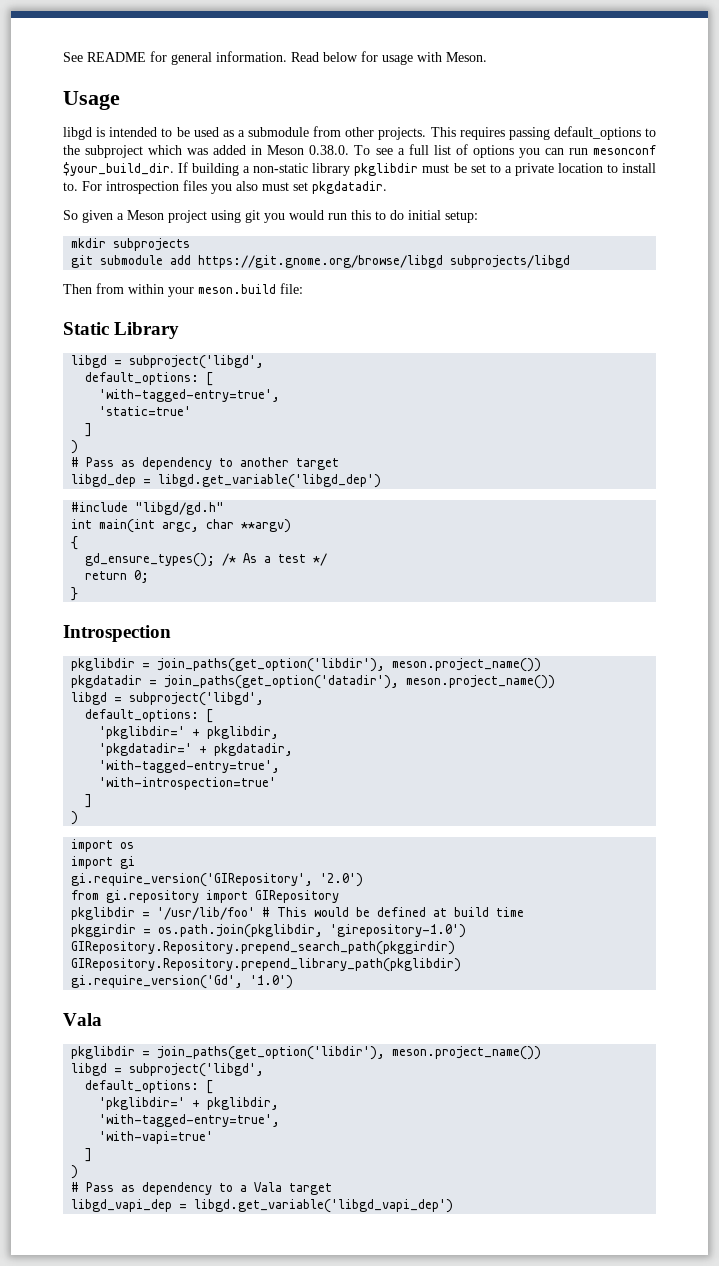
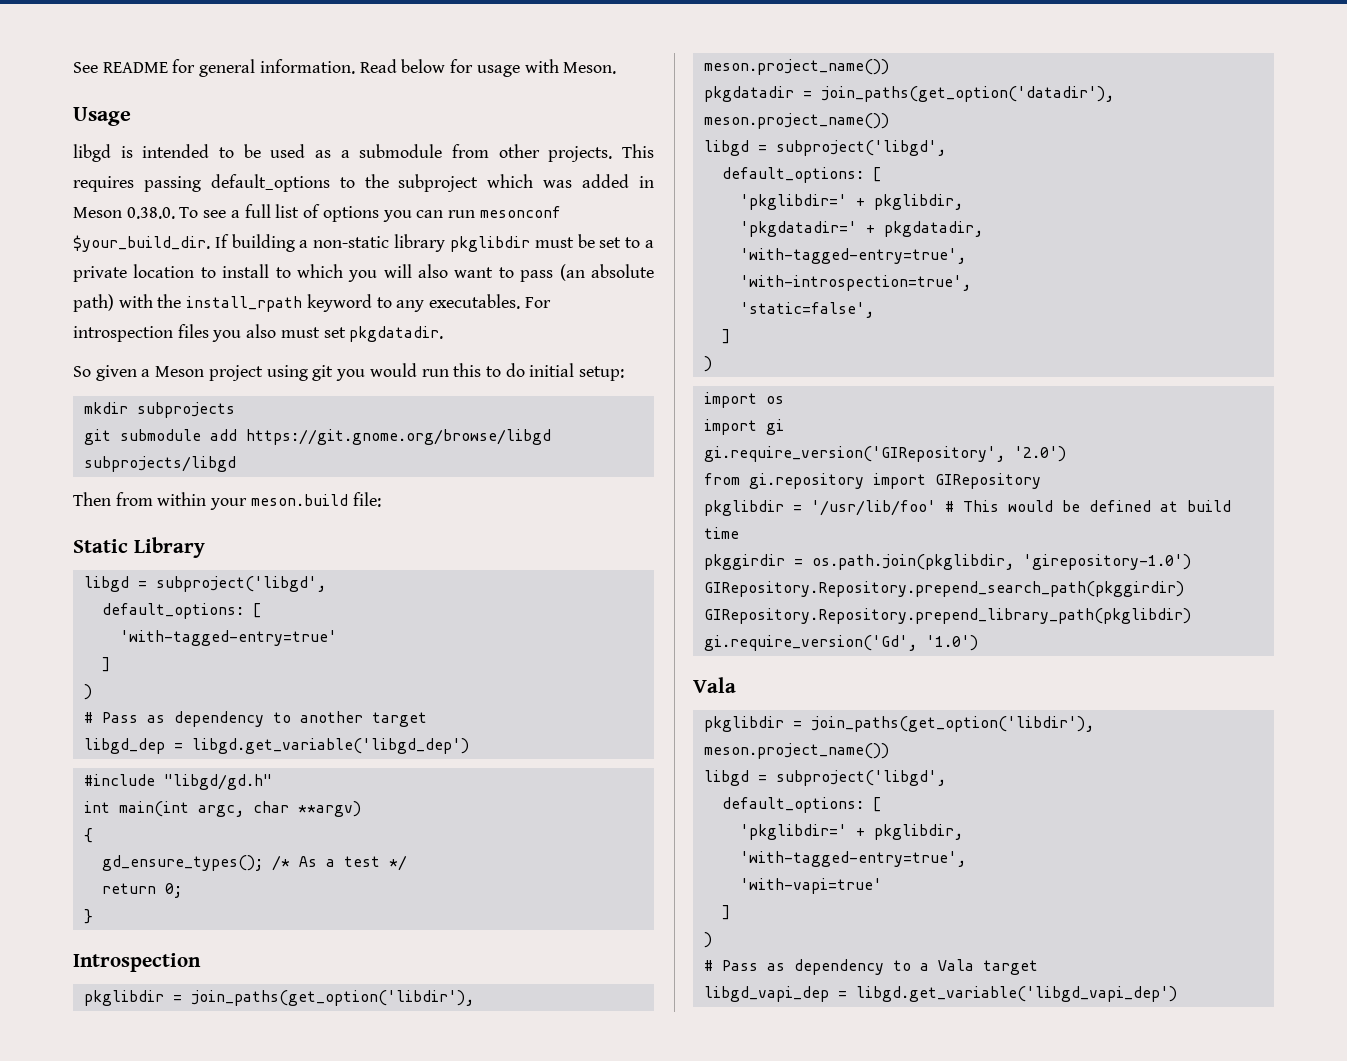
[63,182,78,191] to. -> [275,264,655,282] [73,294,521,312] to which you will also want to pass (an absolute path) with the install_rpath keyword to any executables.
[99,389,281,402] [99,406,192,416] 'with-tagged-entry=true', // 'static=true' -> [119,630,337,646] 'with-tagged-entry=true'
[99,777,277,790] 'with-introspection=true' -> [739,275,971,291] [739,302,874,318] 'with-introspection=true', // 'static=false',

